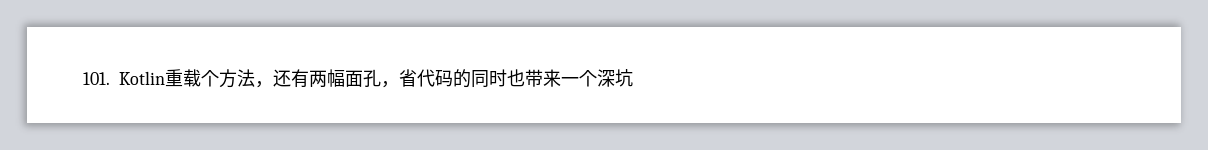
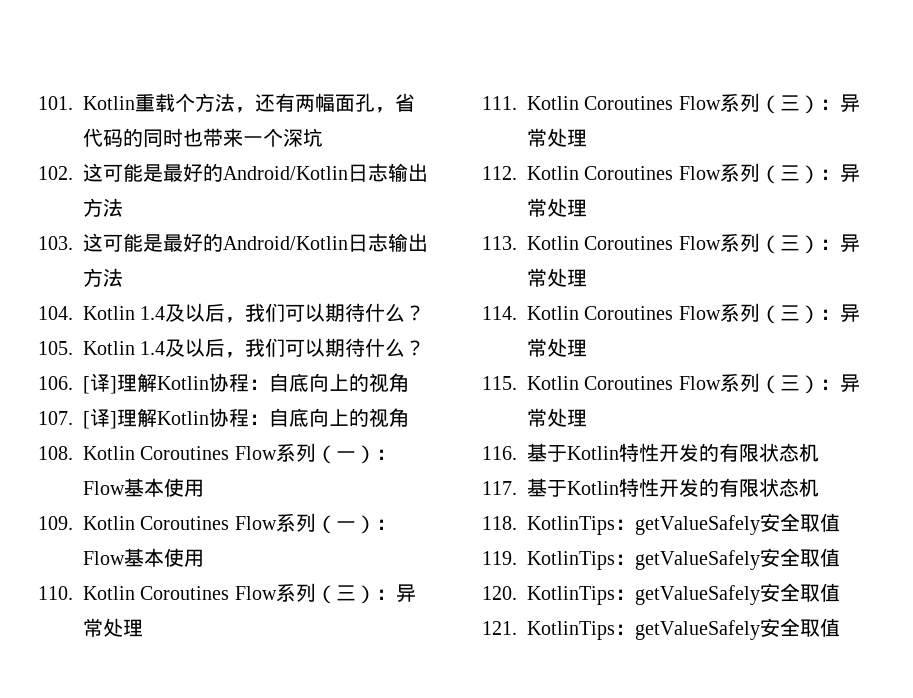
(633, 78) none -> [38,163,428,182] [83,198,123,217] [38,233,428,252] [83,268,123,287] [38,303,426,323] [38,338,426,358] [38,373,409,394] [38,408,409,429] [38,443,396,464] [83,478,204,497] [38,513,396,534] [83,548,204,567] [38,583,416,604] [83,618,143,637] [482,93,860,114] [527,128,587,147] [482,163,860,184] [527,198,587,217] [482,233,860,254] [527,268,587,287] [482,303,860,324] [527,338,587,357] [482,373,860,394] [527,408,587,427] [482,443,819,462] [482,478,819,497] [482,513,840,535] [482,548,840,570] [482,583,840,605] [482,618,840,640] // 102.这可能是最好的Android/Kotlin日志输出方法 // 103.这可能是最好的Android/Kotlin日志输出方法 // 104. Kotlin 1.4及以后，我们可以期待什么？ // 105. Kotlin 1.4及以后，我们可以期待什么？ // 106. [译]理解Kotlin协程：自底向上的视角 // 107. [译]理解Kotlin协程：自底向上的视角 // 108. Kotlin Coroutines Flow系列（一）：Flow基本使用 // 109. Kotlin Coroutines Flow系列（一）：Flow基本使用 // 110. Kotlin Coroutines Flow系列（三）：异常处理 // 111. Kotlin Coroutines Flow系列（三）：异常处理 // 112. Kotlin Coroutines Flow系列（三）：异常处理 // 113. Kotlin Coroutines Flow系列（三）：异常处理 // 114. Kotlin Coroutines Flow系列（三）：异常处理 // 115. Kotlin Coroutines Flow系列（三）：异常处理 // 116.基于Kotlin特性开发的有限状态机 // 117.基于Kotlin特性开发的有限状态机 // 118. KotlinTips：getValueSafely安全取值 // 119. KotlinTips：getValueSafely安全取值 // 120. KotlinTips：getValueSafely安全取值 // 121. KotlinTips：getValueSafely安全取值

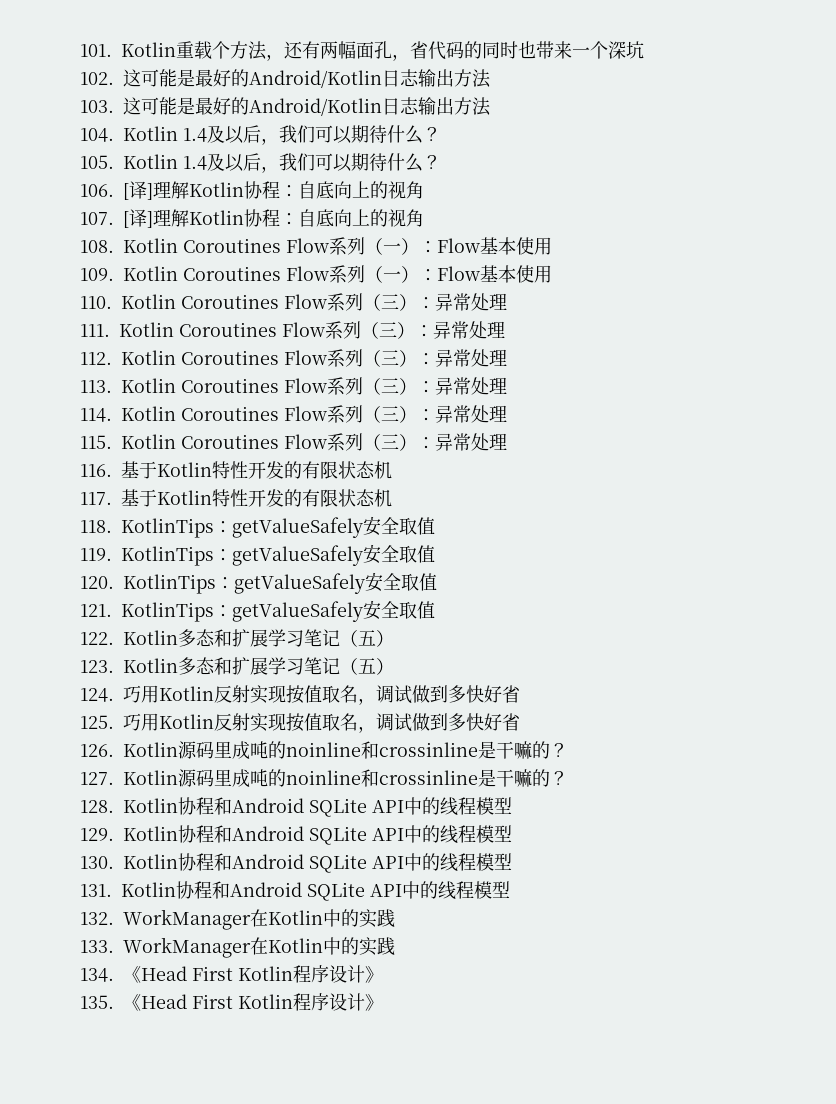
(840, 627) none -> [80,629,394,647] [80,657,394,675] [80,685,520,705] [80,713,520,733] [80,741,568,759] [80,769,568,787] [80,797,512,817] [80,825,512,845] [80,853,512,873] [80,881,510,901] [80,909,395,930] [80,937,395,958] [80,965,383,983] [80,993,383,1011] // 122. Kotlin多态和扩展学习笔记（五） // 123. Kotlin多态和扩展学习笔记（五） // 124.巧用Kotlin反射实现按值取名，调试做到多快好省 // 125.巧用Kotlin反射实现按值取名，调试做到多快好省 // 126. Kotlin源码里成吨的noinline和crossinline是干嘛的？ // 127. Kotlin源码里成吨的noinline和crossinline是干嘛的？ // 128. Kotlin协程和Android SQLite API中的线程模型 // 129. Kotlin协程和Android SQLite API中的线程模型 // 130. Kotlin协程和Android SQLite API中的线程模型 // 131. Kotlin协程和Android SQLite API中的线程模型 // 132. WorkManager在Kotlin中的实践 // 133. WorkManager在Kotlin中的实践 // 134.《Head First Kotlin程序设计》 // 135.《Head First Kotlin程序设计》

